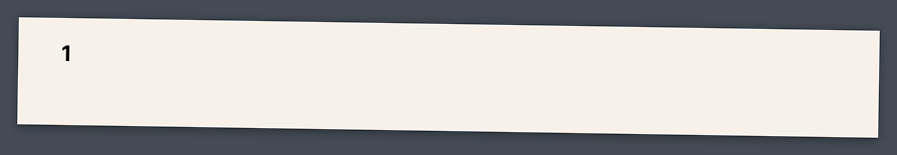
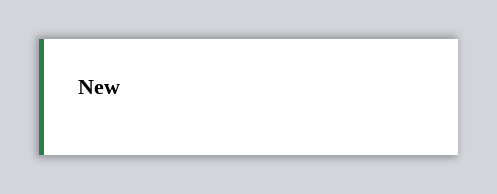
[61,44,72,62] 1 -> [78,80,120,94] New

